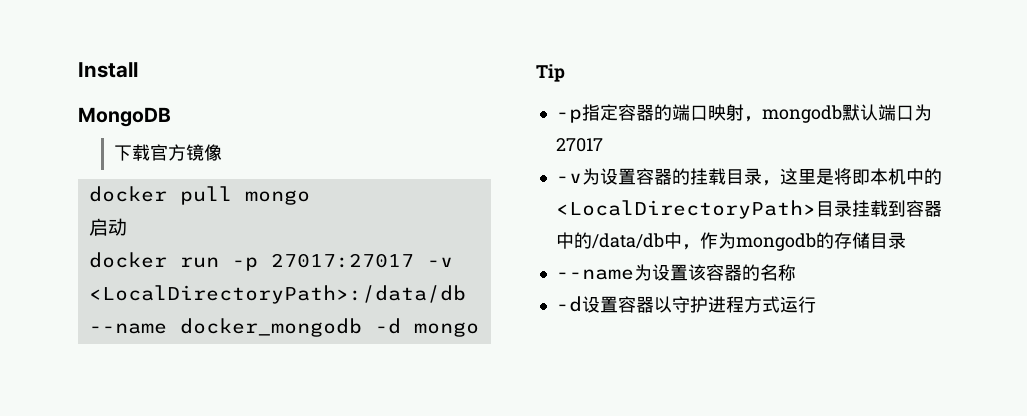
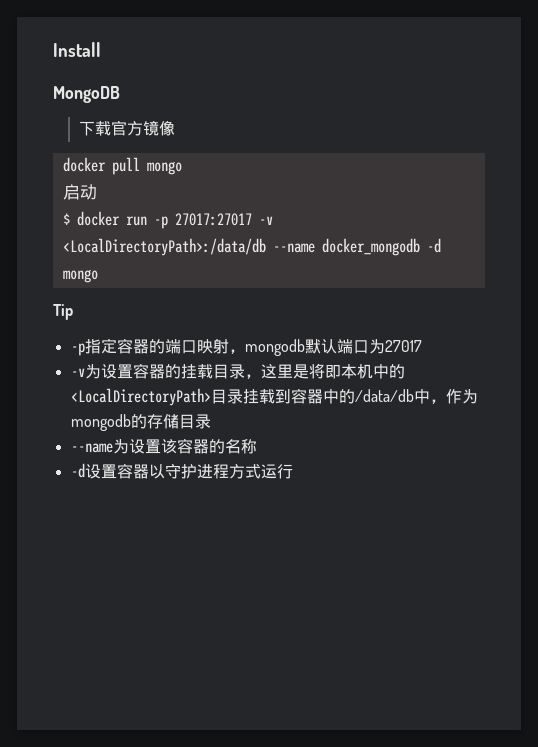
(127, 227) none -> [62,213,70,225] $

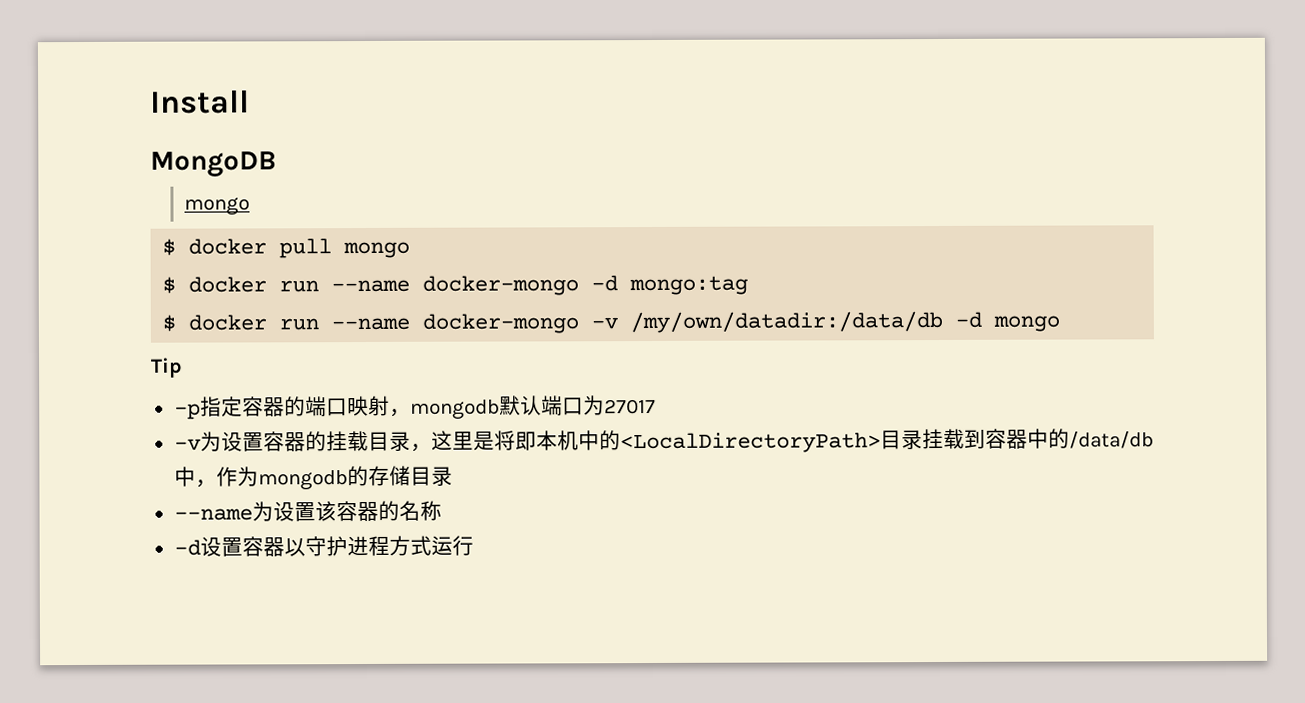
[78,120,175,136] 下载官方镜像 // -> [183,197,250,216] [162,238,177,256] mongo // $
[62,184,97,200] [62,211,273,229] [62,238,420,256] 启动 // $ docker run -p 27017:27017 -v <LocalDirectoryPath>:/data/db --name docker_mongodb -> [162,275,749,296] [162,310,944,334] $ docker run --name docker-mongo -d mongo:tag // $ docker run --name docker-mongo -v /my/own/datadir:/data/db

